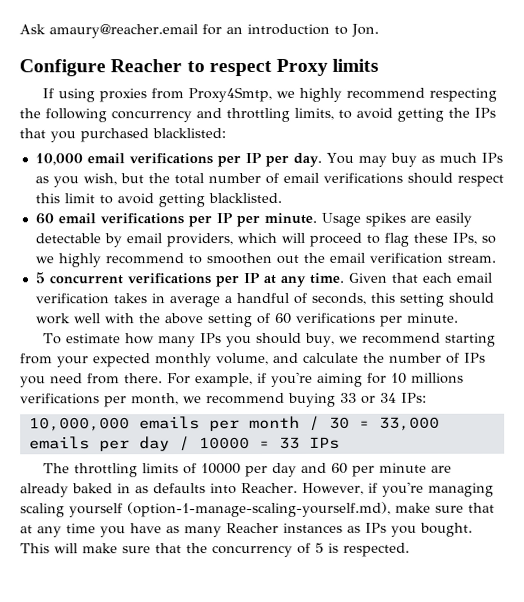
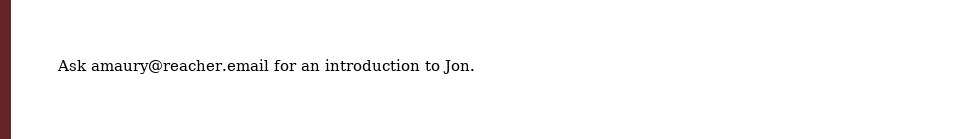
[19,58,380,77] [42,86,498,103] [19,107,496,123] [19,128,226,143] [34,152,503,168] [34,172,504,188] [34,192,282,208] [34,212,472,228] [34,232,496,248] [34,252,496,268] [34,272,492,288] [34,292,495,308] [35,312,459,328] [43,332,497,348] [20,352,486,368] [20,371,464,388] [20,392,427,408] [28,415,440,432] [28,436,340,452] [43,462,453,478] [20,481,494,498] [20,501,495,518] [20,522,473,538] [20,542,410,558] // Configure Reacher to respect Proxy limits // If using proxies from Proxy4Smtp, we highly recommend respecting the following concurrency and throttling limits, to avoid getting the IPs that you purchased blacklisted: // 10,000 email verifications per IP per day. You may buy as much IPs as you wish, but the total number of email verifications should respect this limit to avoid getting blacklisted. // 60 email verifications per IP per minute. Usage spikes are easily detectable by email providers, which will proceed to flag these IPs, so we highly recommend to smoothen out the email verification stream. // 5 concurrent verifications per IP at any time. Given that each email verification takes in average a handful of seconds, this setting should work well with the above setting of 60 verifications per minute. // To estimate how many IPs you should buy, we recommend starting from your expected monthly volume, and calculate the number of IPs you need from there. For example, if you're aiming for 10 millions verifications per month, we recommend buying 33 or 34 IPs: // 10,000,000 emails per month / 30 = 33,000 emails per day / 10000 = 33 IPs // The throttling limits of 10000 per day and 60 per minute are already baked in as defaults into Reacher. However, if you're managing scaling yourself (option-1-manage-scaling-yourself.md), make sure that at any time you have as many Reacher instances as IPs you bought. This will make sure that the concurrency of 5 is respected. -> (475, 67) none

